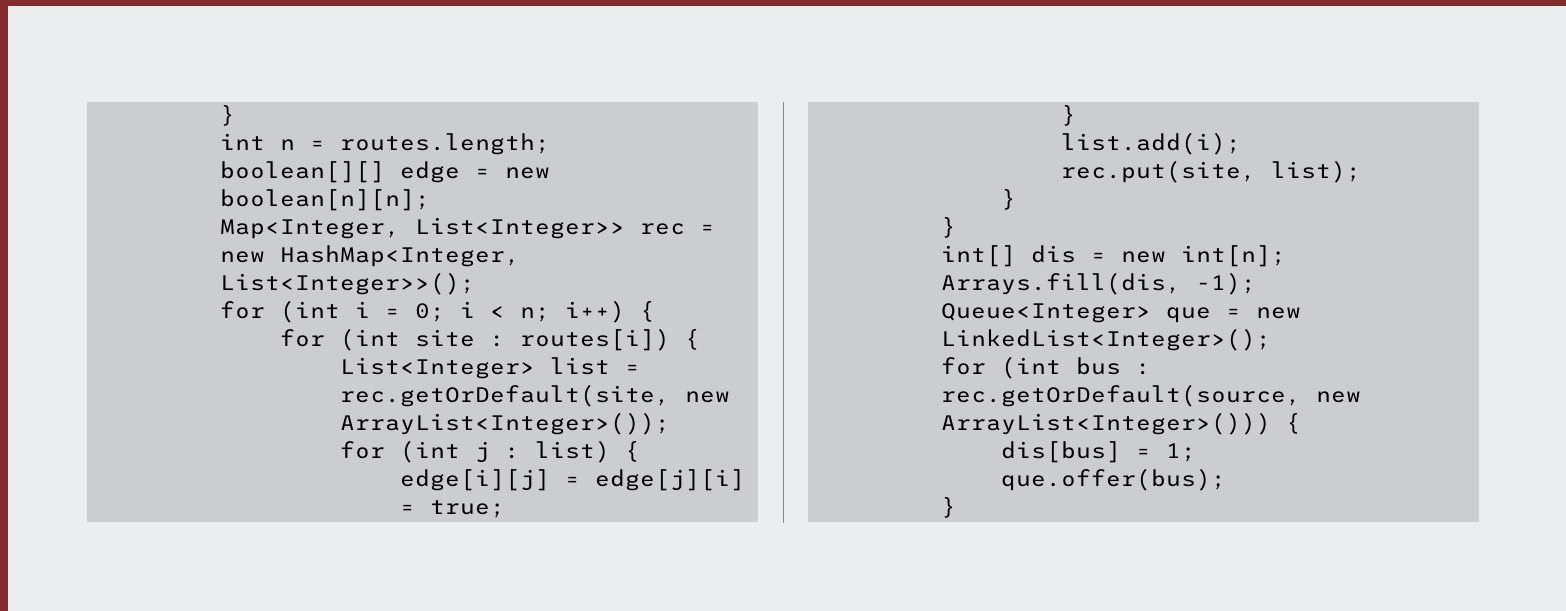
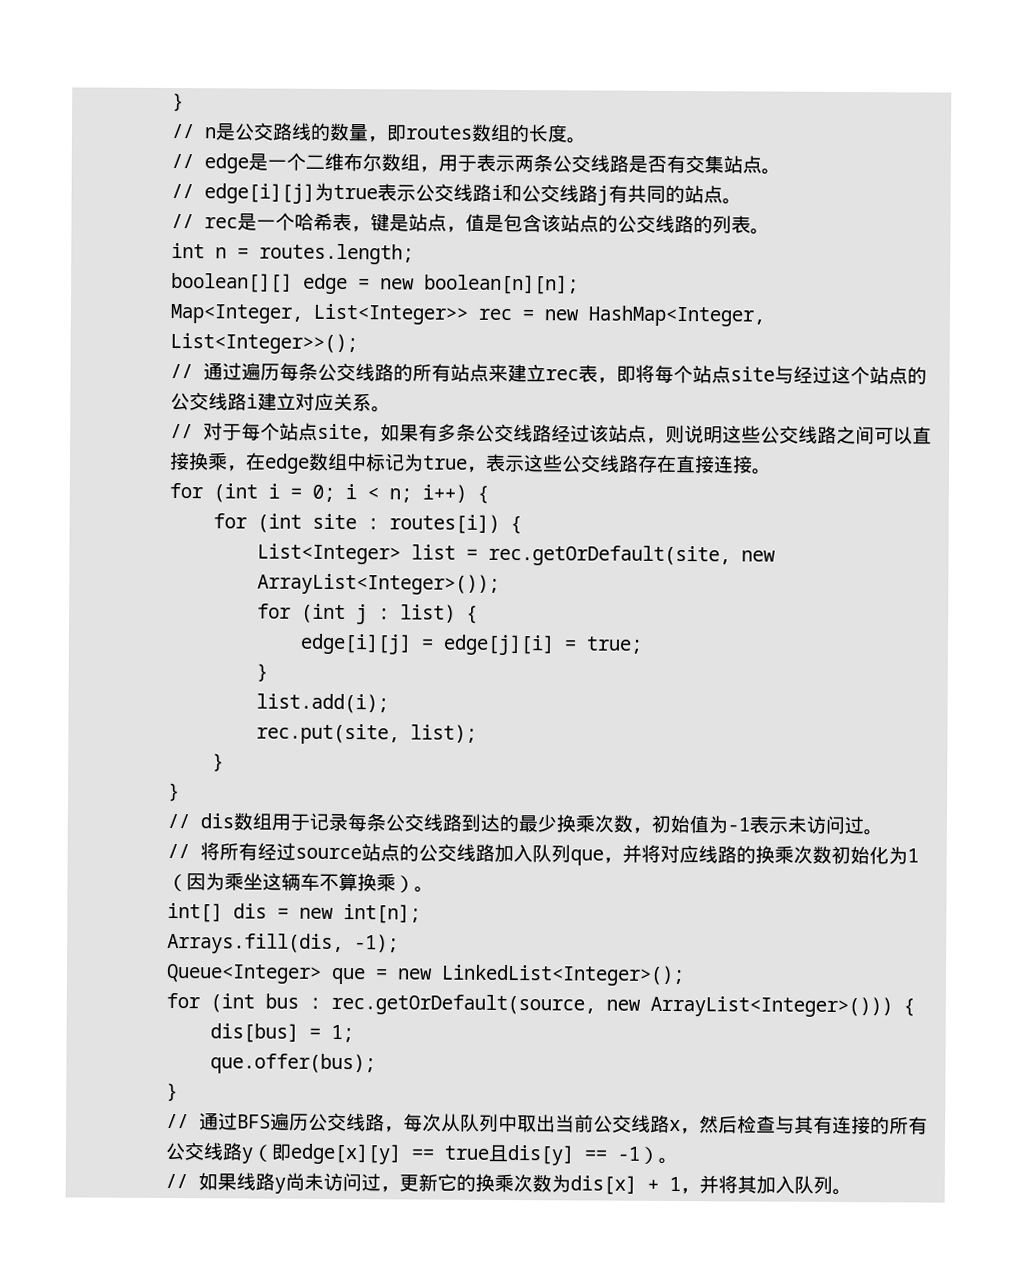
[219,104,235,126] } -> [172,92,184,112] [171,122,586,144] [171,152,781,175] [171,182,742,206] [171,212,770,235] } // // n是公交路线的数量，即routes数组的长度。 // // edge是一个二维布尔数组，用于表示两条公交线路是否有交集站点。 // // edge[i][j]为true表示公交线路i和公交线路j有共同的站点。 // // rec是一个哈希表，键是站点，值是包含该站点的公交线路的列表。
(475, 283) none -> [170,362,927,385] [170,392,391,413] [170,422,932,445] [169,451,772,475] // // 通过遍历每条公交线路的所有站点来建立rec表，即将每个站点site与经过这个站点的公交线路i建立对应关系。 // // 对于每个站点site，如果有多条公交线路经过该站点，则说明这些公交线路之间可以直接换乘，在edge数组中标记为true，表示这些公交线路存在直接连接。
(956, 227) none -> [167,812,883,836] [167,842,919,866] [167,872,434,893] // // dis数组用于记录每条公交线路到达的最少换乘次数，初始值为-1表示未访问过。 // // 将所有经过source站点的公交线路加入队列que，并将对应线路的换乘次数初始化为1（因为乘坐这辆车不算换乘）。
(956, 507) none -> [166,1112,928,1135] [165,1142,678,1166] [165,1172,852,1196] // // 通过BFS遍历公交线路，每次从队列中取出当前公交线路x，然后检查与其有连接的所有公交线路y（即edge[x][y] == true且dis[y] == -1）。 // // 如果线路y尚未访问过，更新它的换乘次数为dis[x] + 1，并将其加入队列。

